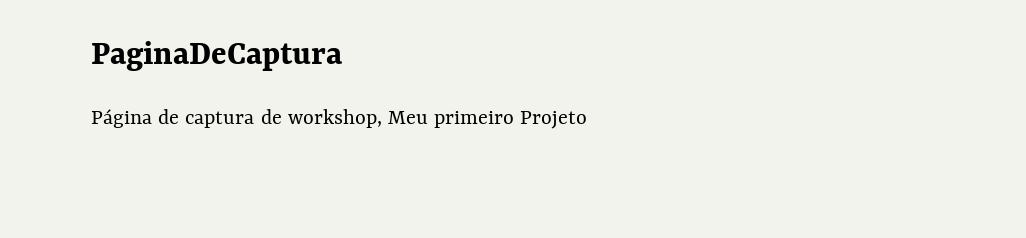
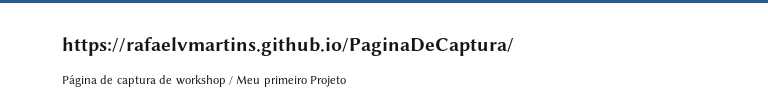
[91,41,342,71] PaginaDeCaptura -> [62,37,514,56] https://rafaelvmartins.github.io/PaginaDeCaptura/
[287,109,382,128] workshop, -> [175,75,233,87] workshop /

